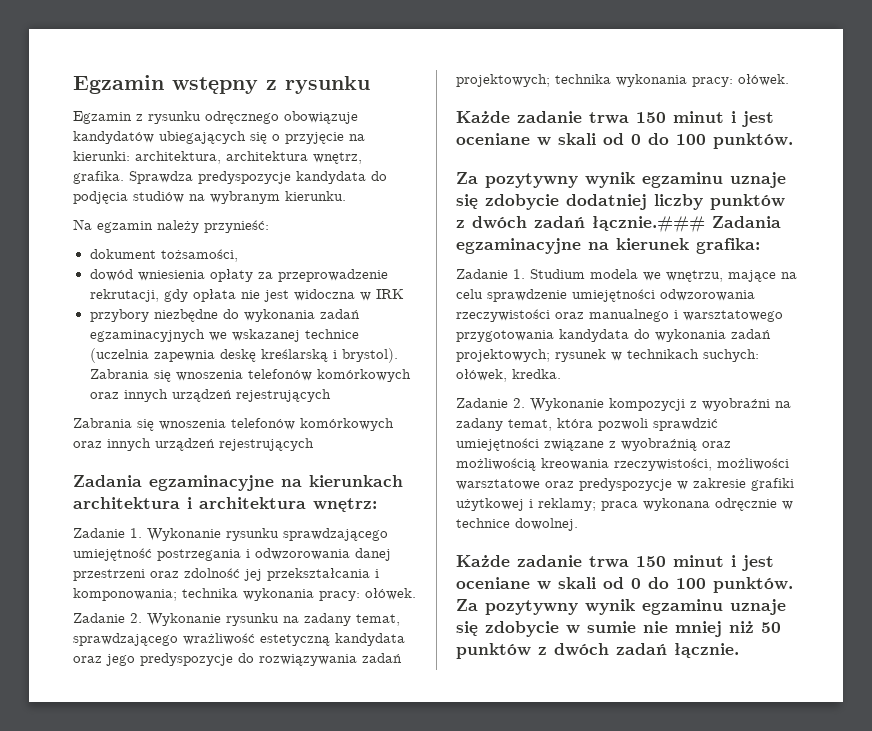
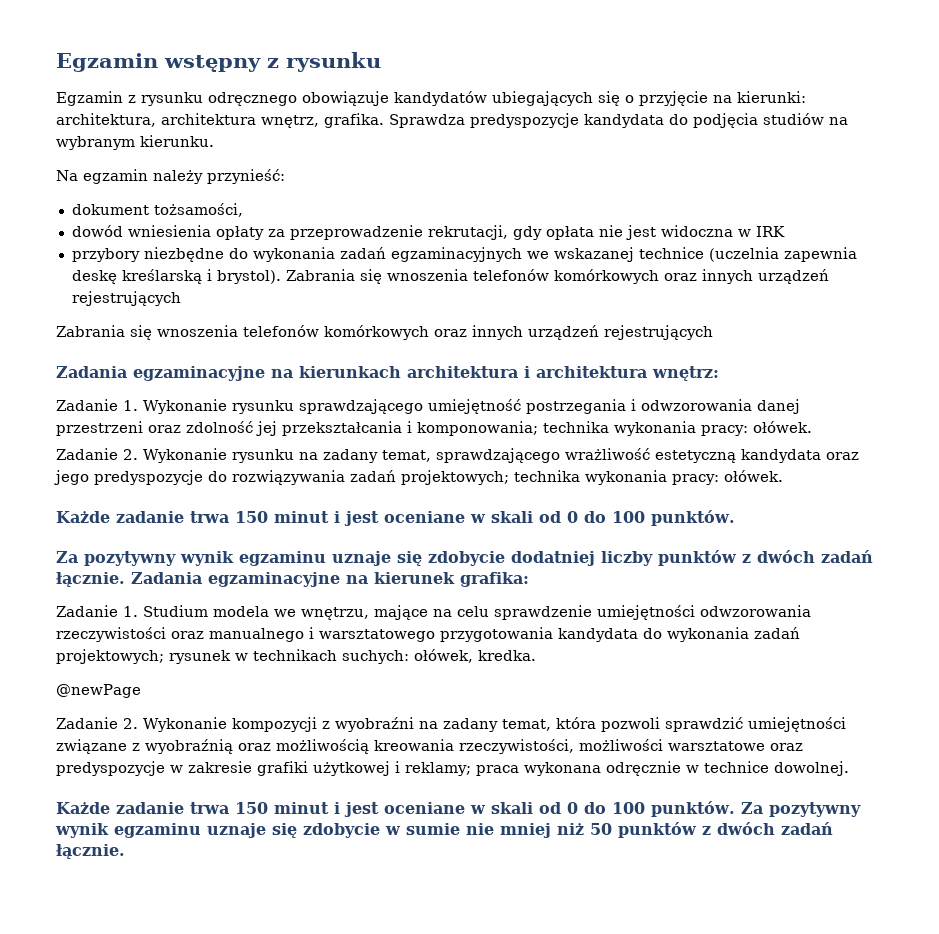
[592,216,705,233] łącznie.### -> [56,572,125,587] łącznie.
(561, 374) none -> [56,684,141,698] // @newPage

